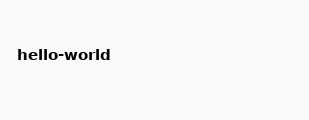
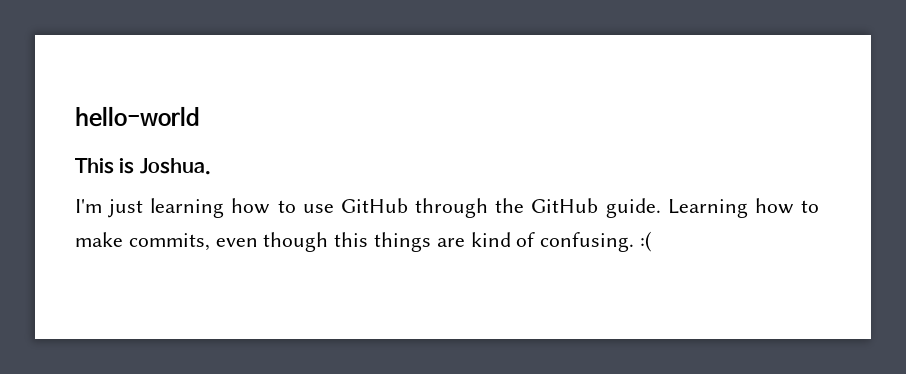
(111, 54) none -> [75,158,211,175] [75,198,820,218] [75,231,652,252] // This is Joshua. // I'm just learning how to use GitHub through the GitHub guide. Learning how to make commits, even though this things are kind of confusing. :(

